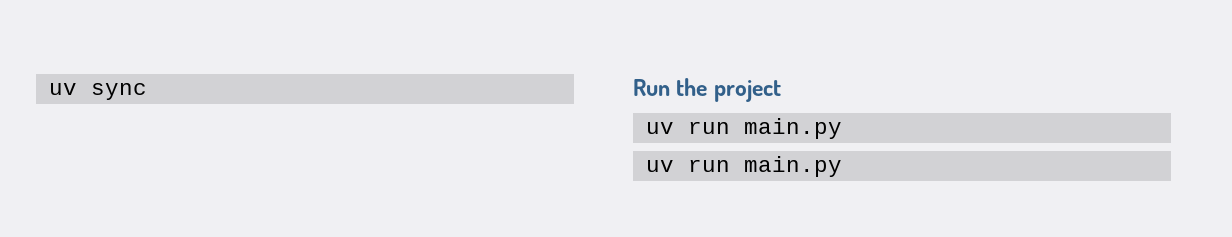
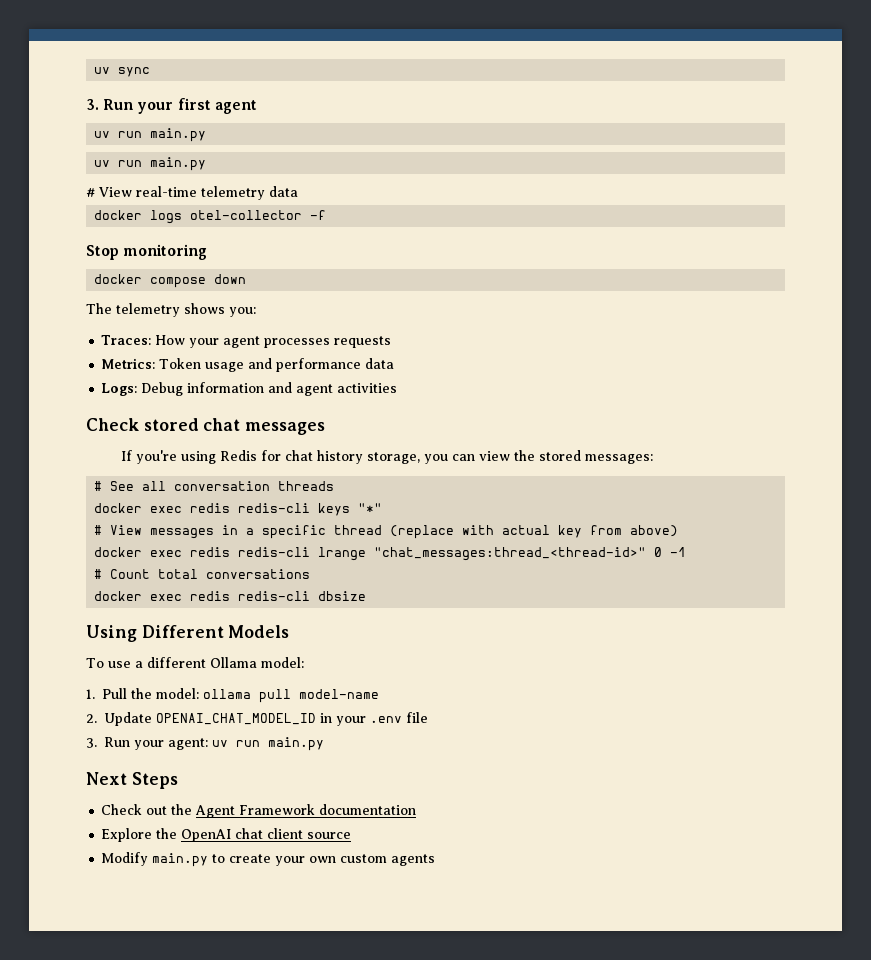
[633,78,781,102] Run the project -> [86,98,257,114] 3. Run your first agent
(842, 166) none -> [86,186,298,200] [94,210,327,224] [86,244,208,260] [94,274,247,288] [86,303,256,317] [101,335,392,348] [101,358,395,372] [101,382,398,396] [86,418,326,435] [120,450,653,464] [94,481,335,491] [94,503,383,516] [94,525,679,539] [94,547,687,561] [94,569,311,579] [94,591,367,601] [86,625,290,642] [86,657,304,668] [86,688,379,703] [86,712,428,726] [86,737,324,751] [86,772,178,789] [101,804,417,818] [101,828,352,842] [101,852,436,867] // # View real-time telemetry data // docker logs otel-collector -f // Stop monitoring // docker compose down // The telemetry shows you: // Traces: How your agent processes requests // Metrics: Token usage and performance data // Logs: Debug information and agent activities // Check stored chat messages // If you're using Redis for chat history storage, you can view the stored messages: // # See all conversation threads // docker exec redis redis-cli keys "*" // # View messages in a specific thread (replace with actual key from above) // docker exec redis redis-cli lrange "chat_messages:thread_<thread-id>" 0 -1 // # Count total conversations // docker exec redis redis-cli dbsize // Using Different Models // To use a different Ollama model: // 1. Pull the model: ollama pull model-name // 2. Update OPENAI_CHAT_MODEL_ID in your .env file // 3. Run your agent: uv run main.py // Next Steps // Check out the Agent Framework documentation // Explore the OpenAI chat client source // Modify main.py to create your own custom agents

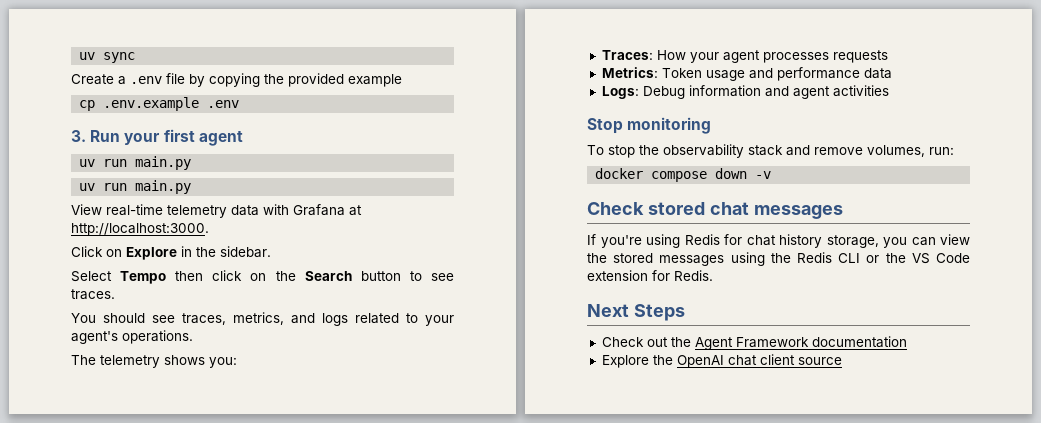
(151, 72) none -> [71,73,402,87] [79,97,240,111] // Create a .env file by copying the provided example // cp .env.example .env
[86,188,95,197] # -> (192, 187) none
[94,210,327,224] [86,244,208,260] [94,274,247,288] // docker logs otel-collector -f // Stop monitoring // docker compose down -> [263,204,362,216] [71,223,209,236] [71,246,271,260] [71,270,454,284] [71,289,115,300] [71,312,454,326] [71,330,193,344] with Grafana at http://localhost:3000. // Click on Explore in the sidebar. // Select Tempo then click on the Search button to see traces. // You should see traces, metrics, and logs related to your agent's operations.
(398, 388) none -> [587,117,712,134] [587,144,954,158] [595,168,772,182] // Stop monitoring // To stop the observability stack and remove volumes, run: // docker compose down -v
[584,454,653,464] [94,481,335,491] [94,503,383,516] [94,525,679,539] [94,547,687,561] [94,569,311,579] [94,591,367,601] [86,625,290,642] [86,657,304,668] [86,688,379,703] [86,712,428,726] [86,737,324,751] messages: // # See all conversation threads // docker exec redis redis-cli keys "*" // # View messages in a specific thread (replace with actual key from above) // docker exec redis redis-cli lrange "chat_messages:thread_<thread-id>" 0 -1 // # Count total conversations // docker exec redis redis-cli dbsize // Using Different Models // To use a different Ollama model: // 1. Pull the model: ollama pull model-name // 2. Update OPENAI_CHAT_MODEL_ID in your .env file // 3. Run your agent: uv run main.py -> [659,252,970,266] [587,270,713,281] messages using the Redis CLI or the VS Code extension for Redis.
[101,852,436,867] // Modify main.py to create your own custom agents -> (842, 361) none

